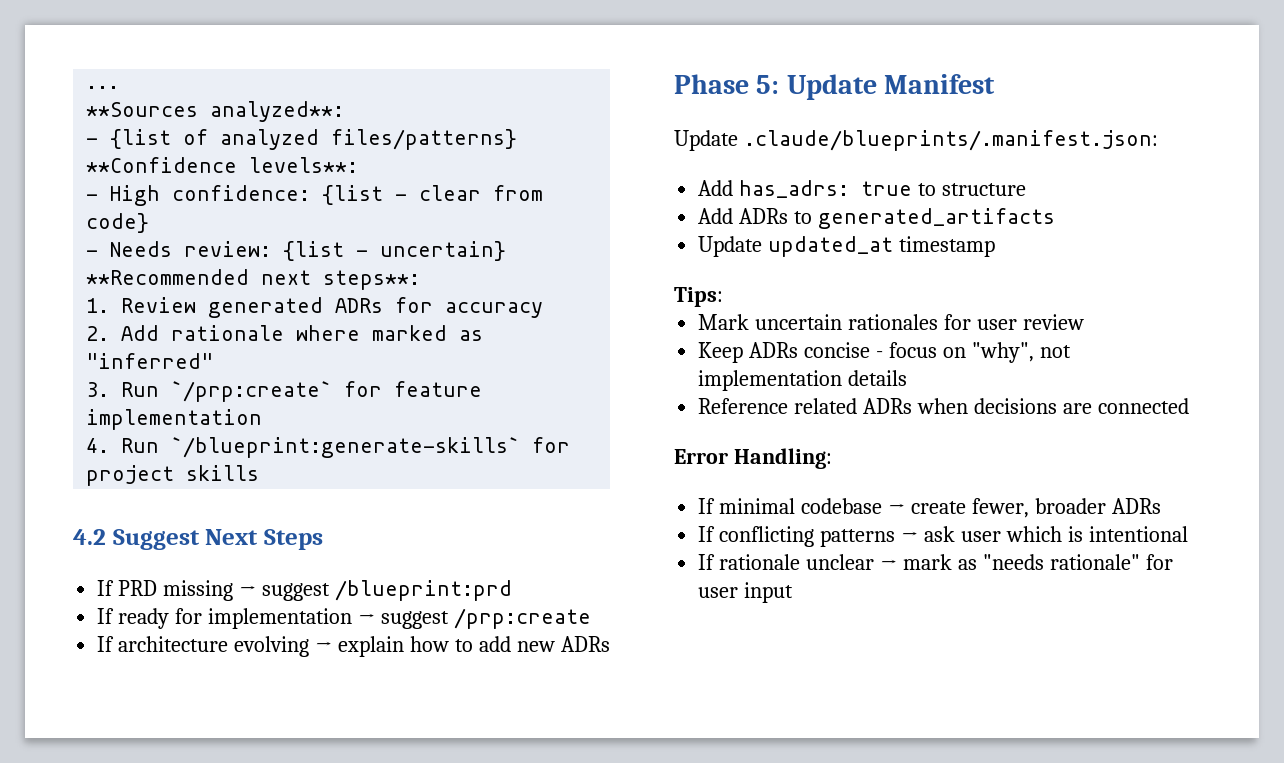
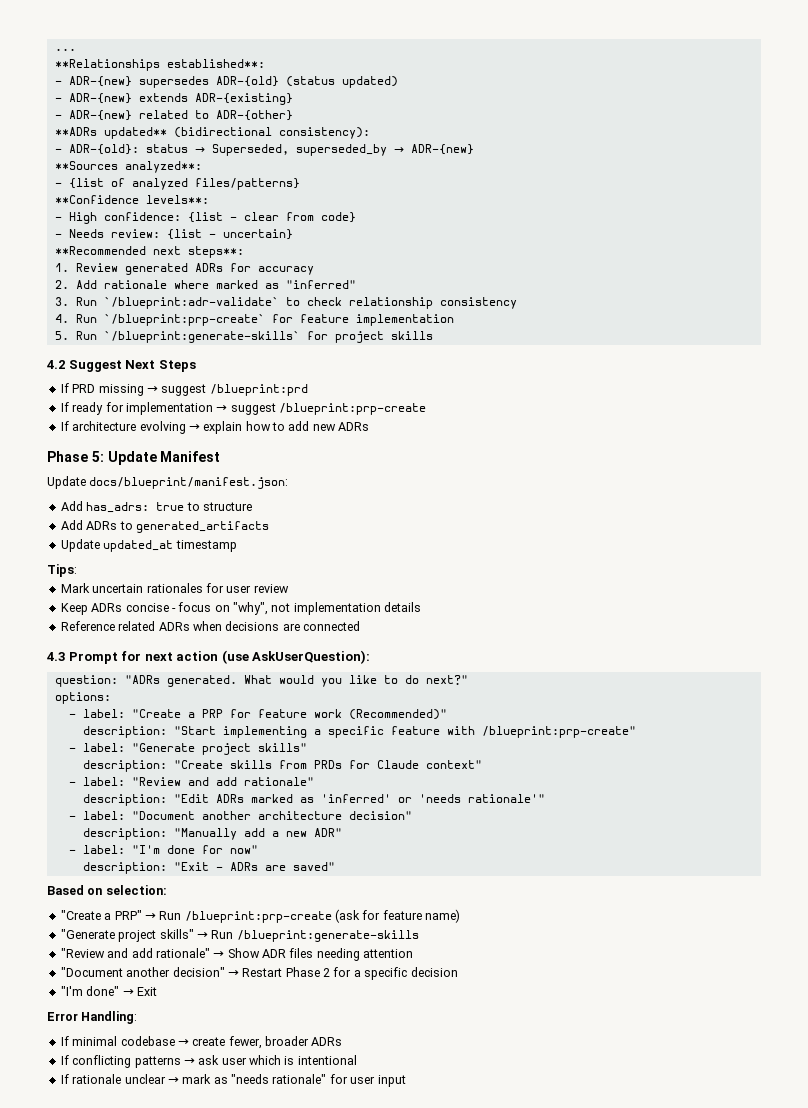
(120, 87) none -> [54,59,265,71] [54,76,398,88] [54,93,293,105] [54,110,293,121] [54,127,370,139] [54,144,474,156] // **Relationships established**: // - ADR-{new} supersedes ADR-{old} (status updated) // - ADR-{new} extends ADR-{existing} // - ADR-{new} related to ADR-{other} // **ADRs updated** (bidirectional consistency): // - ADR-{old}: status → Superseded, superseded_by → ADR-{new}
[171,381,333,402] `/prp:create` -> [103,297,517,309] [54,314,265,326] `/blueprint:adr-validate` to check relationship consistency // 4. Run `/blueprint:prp-create`
[86,438,110,453] 4. -> [54,331,69,340] 5.
[453,608,591,629] /prp:create -> [279,403,426,415] /blueprint:prp-create
[743,130,1158,151] .claude/blueprints/.manifest.json: -> [89,477,289,489] docs/blueprint/manifest.json:
(1189, 406) none -> [47,650,371,664] [54,675,468,687] [54,692,111,704] [68,709,447,720] [82,726,636,738] [68,743,307,755] [82,760,482,772] [68,777,314,786] [82,794,545,806] [68,811,412,820] [82,828,342,840] [68,845,258,854] [82,862,335,874] [47,885,167,895] [60,909,461,923] [60,929,419,942] [60,948,414,961] [60,967,458,980] [60,986,157,996] // 4.3 Prompt for next action (use AskUserQuestion): // question: "ADRs generated. What would you like to do next?" // options: // - label: "Create a PRP for feature work (Recommended)" // description: "Start implementing a specific feature with /blueprint:prp-create" // - label: "Generate project skills" // description: "Create skills from PRDs for Claude context" // - label: "Review and add rationale" // description: "Edit ADRs marked as 'inferred' or 'needs rationale'" // - label: "Document another architecture decision" // description: "Manually add a new ADR" // - label: "I'm done for now" // description: "Exit - ADRs are saved" // Based on selection: // "Create a PRP" → Run /blueprint:prp-create (ask for feature name) // "Generate project skills" → Run /blueprint:generate-skills // "Review and add rationale" → Show ADR files needing attention // "Document another decision" → Restart Phase 2 for a specific decision // "I'm done" → Exit

